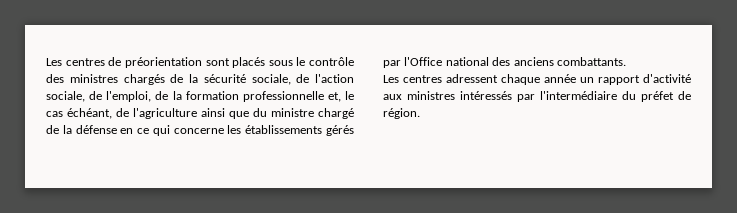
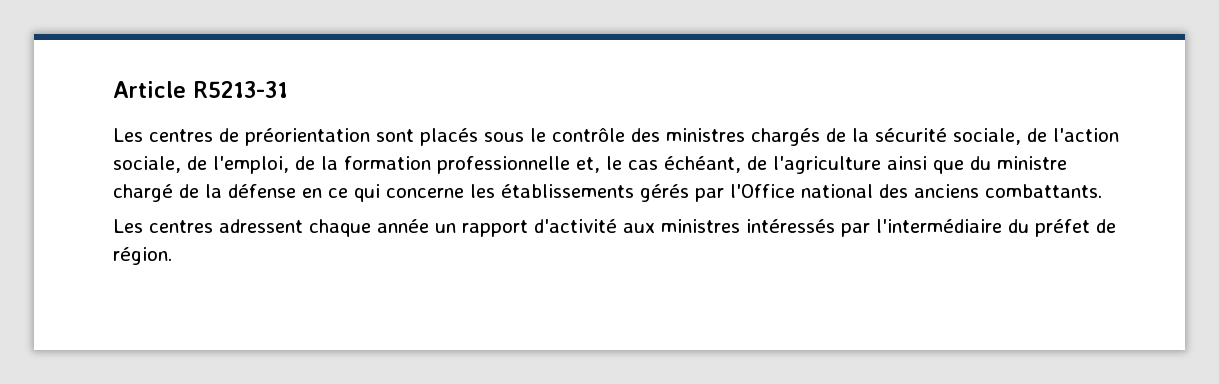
(46, 62) none -> [113,81,288,98] Article R5213-31 //

